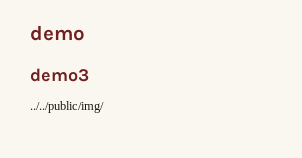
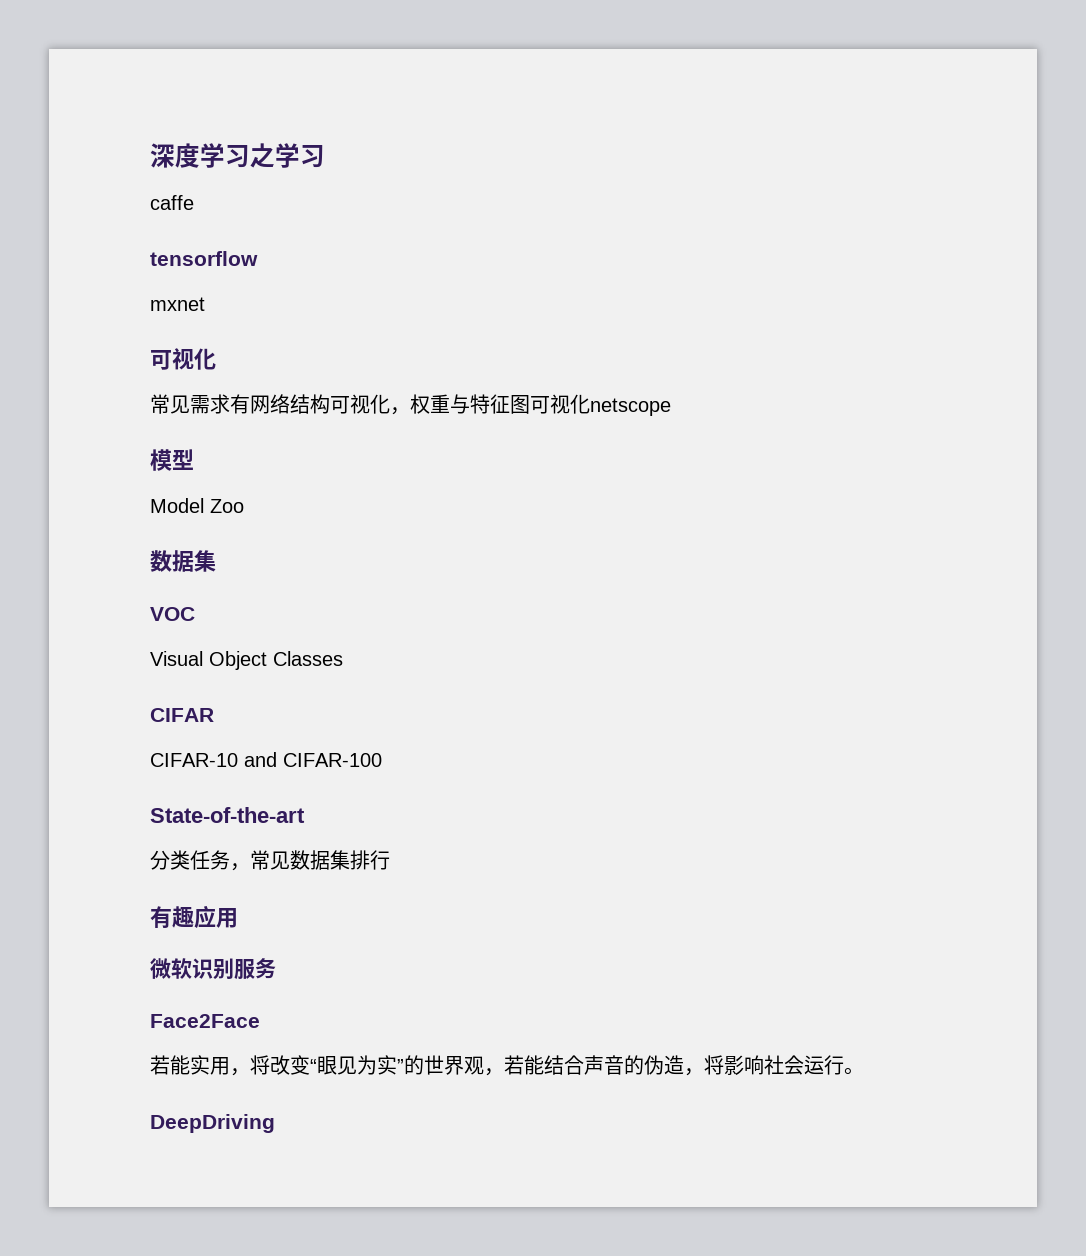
[30,25,85,41] [30,68,89,82] [30,101,104,113] demo // demo3 // ../../public/img/ -> [150,143,325,168] [150,195,194,210] [150,251,258,266] [150,297,205,311] [150,348,216,370] [150,394,671,416] [150,449,194,471] [150,498,244,513] [150,550,216,572] [150,607,195,621] [150,651,343,670] [150,708,214,722] [150,752,382,767] [150,807,305,823] [150,850,390,871] [150,905,238,929] [150,958,276,980] [150,1014,260,1028] [150,1055,864,1076] [150,1114,275,1133] 深度学习之学习 // caffe // tensorflow // mxnet // 可视化 // 常见需求有网络结构可视化，权重与特征图可视化netscope // 模型 // Model Zoo // 数据集 // VOC // Visual Object Classes // CIFAR // CIFAR-10 and CIFAR-100 // State-of-the-art // 分类任务，常见数据集排行 // 有趣应用 // 微软识别服务 // Face2Face // 若能实用，将改变“眼见为实”的世界观，若能结合声音的伪造，将影响社会运行。 // DeepDriving

